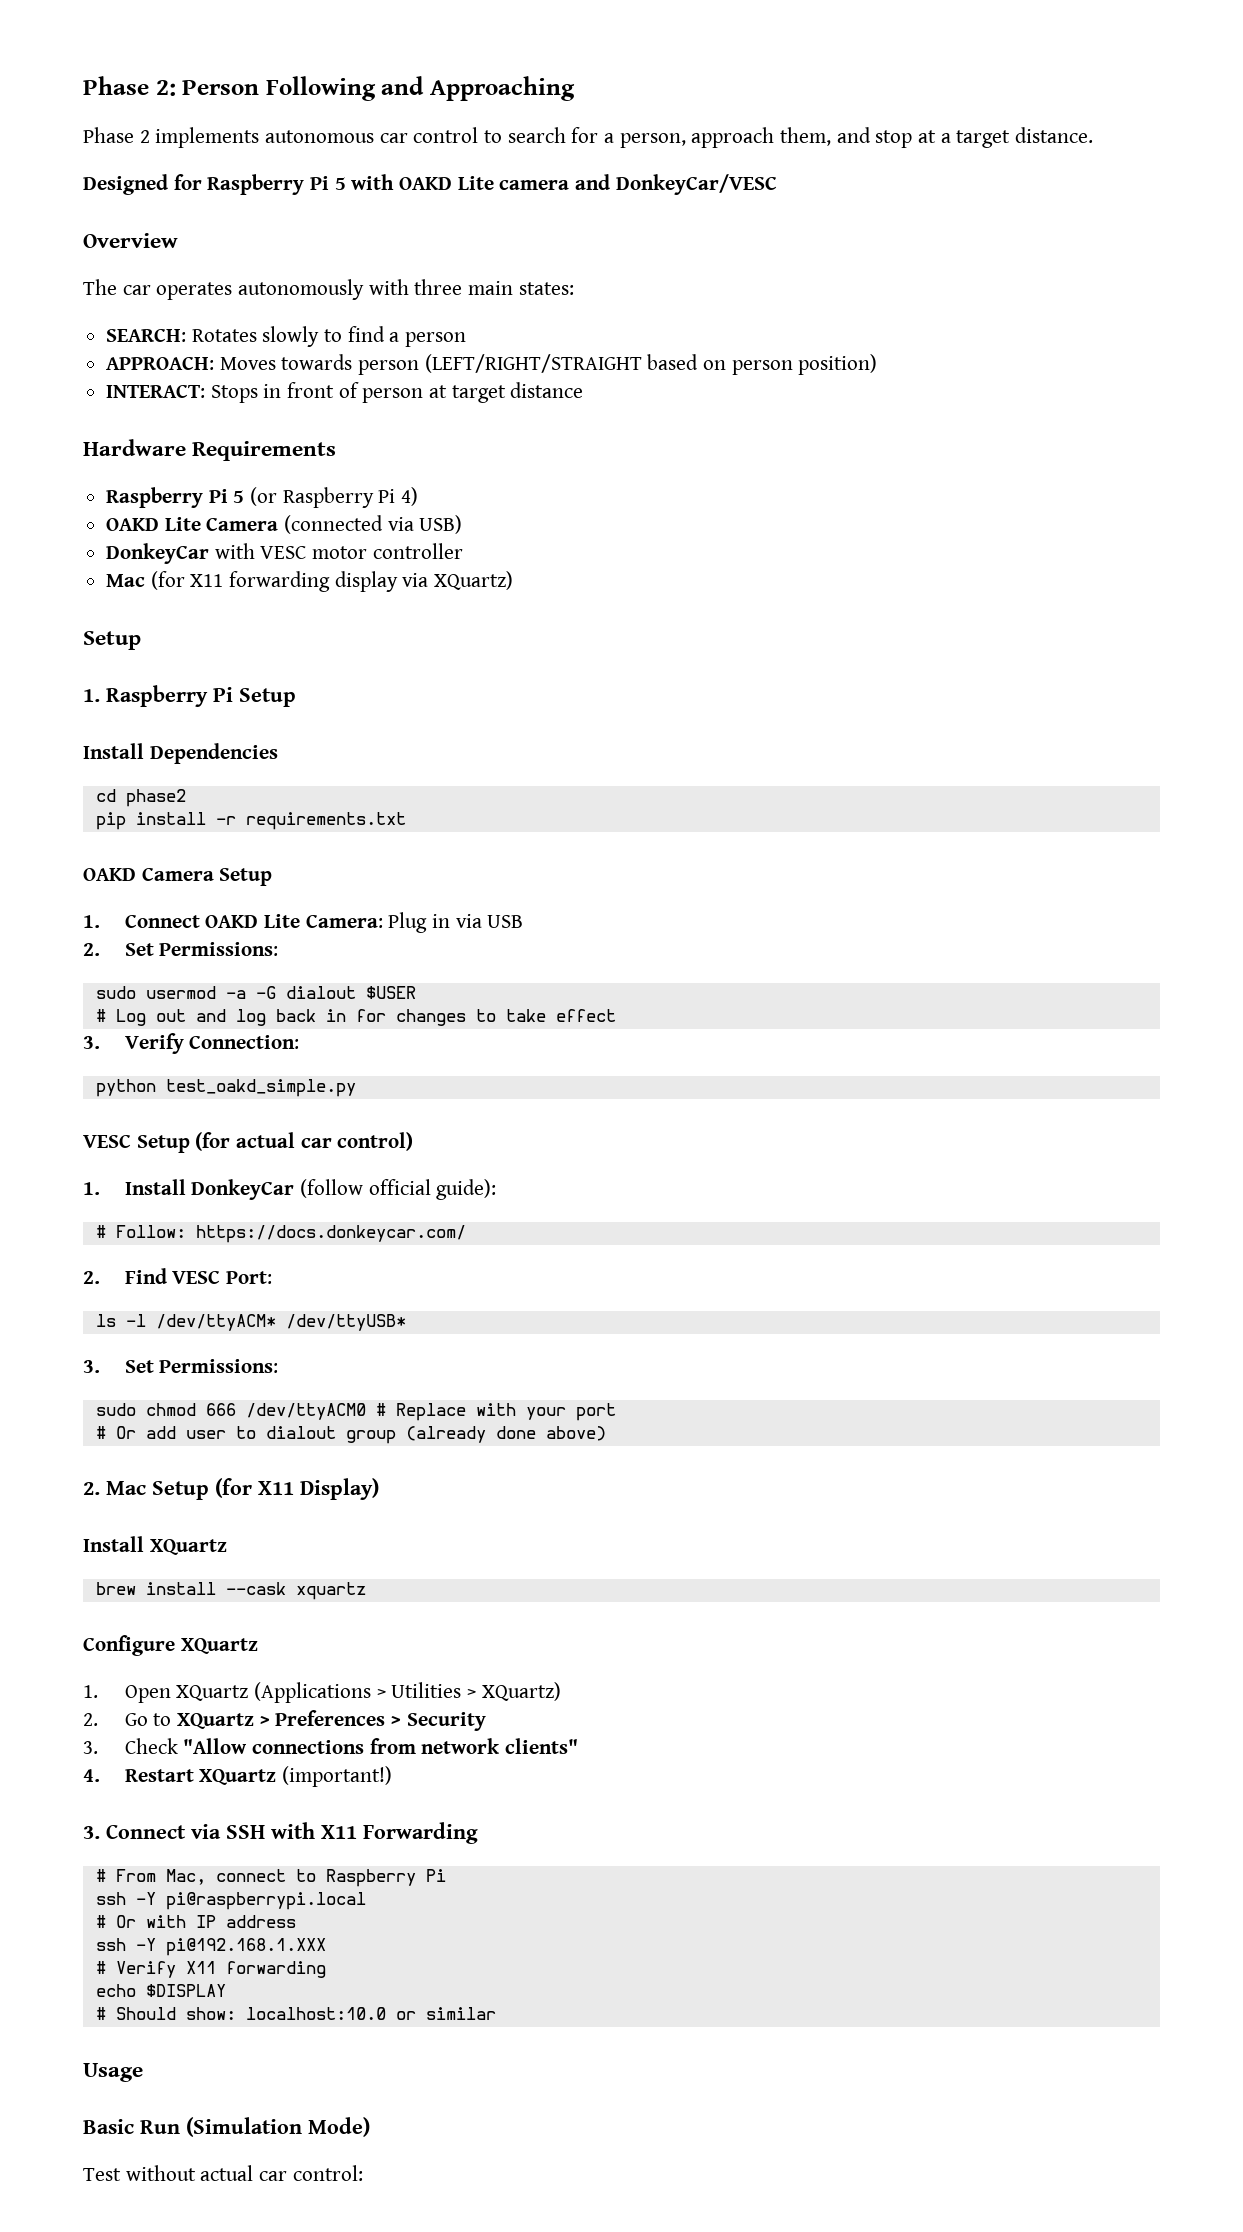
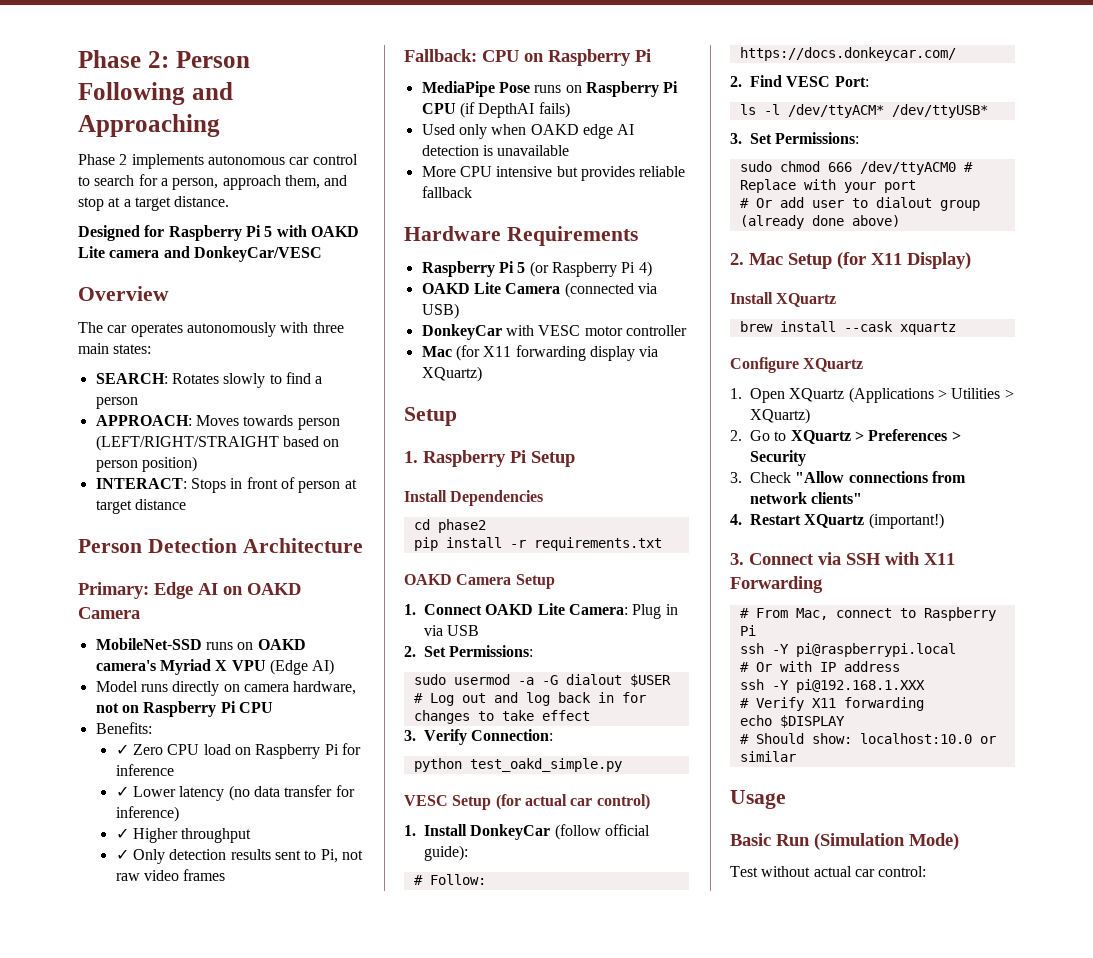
(584, 390) none -> [78,538,363,553] [78,582,301,599] [78,607,140,619] [95,638,306,650] [95,659,335,675] [95,681,357,696] [95,701,273,717] [95,722,152,734] [115,743,361,759] [115,764,174,776] [115,785,355,801] [115,806,179,822] [115,828,252,843] [115,849,363,864] [115,869,226,881] [404,49,651,66] [421,81,679,97] [421,102,570,118] [421,124,635,139] [421,145,570,156] [421,166,686,181] [421,186,472,198] // Person Detection Architecture // Primary: Edge AI on OAKD Camera // MobileNet-SSD runs on OAKD camera's Myriad X VPU (Edge AI) // Model runs directly on camera hardware, not on Raspberry Pi CPU // Benefits: // ✓ Zero CPU load on Raspberry Pi for inference // ✓ Lower latency (no data transfer for inference) // ✓ Higher throughput // ✓ Only detection results sent to Pi, not raw video frames // Fallback: CPU on Raspberry Pi // MediaPipe Pose runs on Raspberry Pi CPU (if DepthAI fails) // Used only when OAKD edge AI detection is unavailable // More CPU intensive but provides reliable fallback

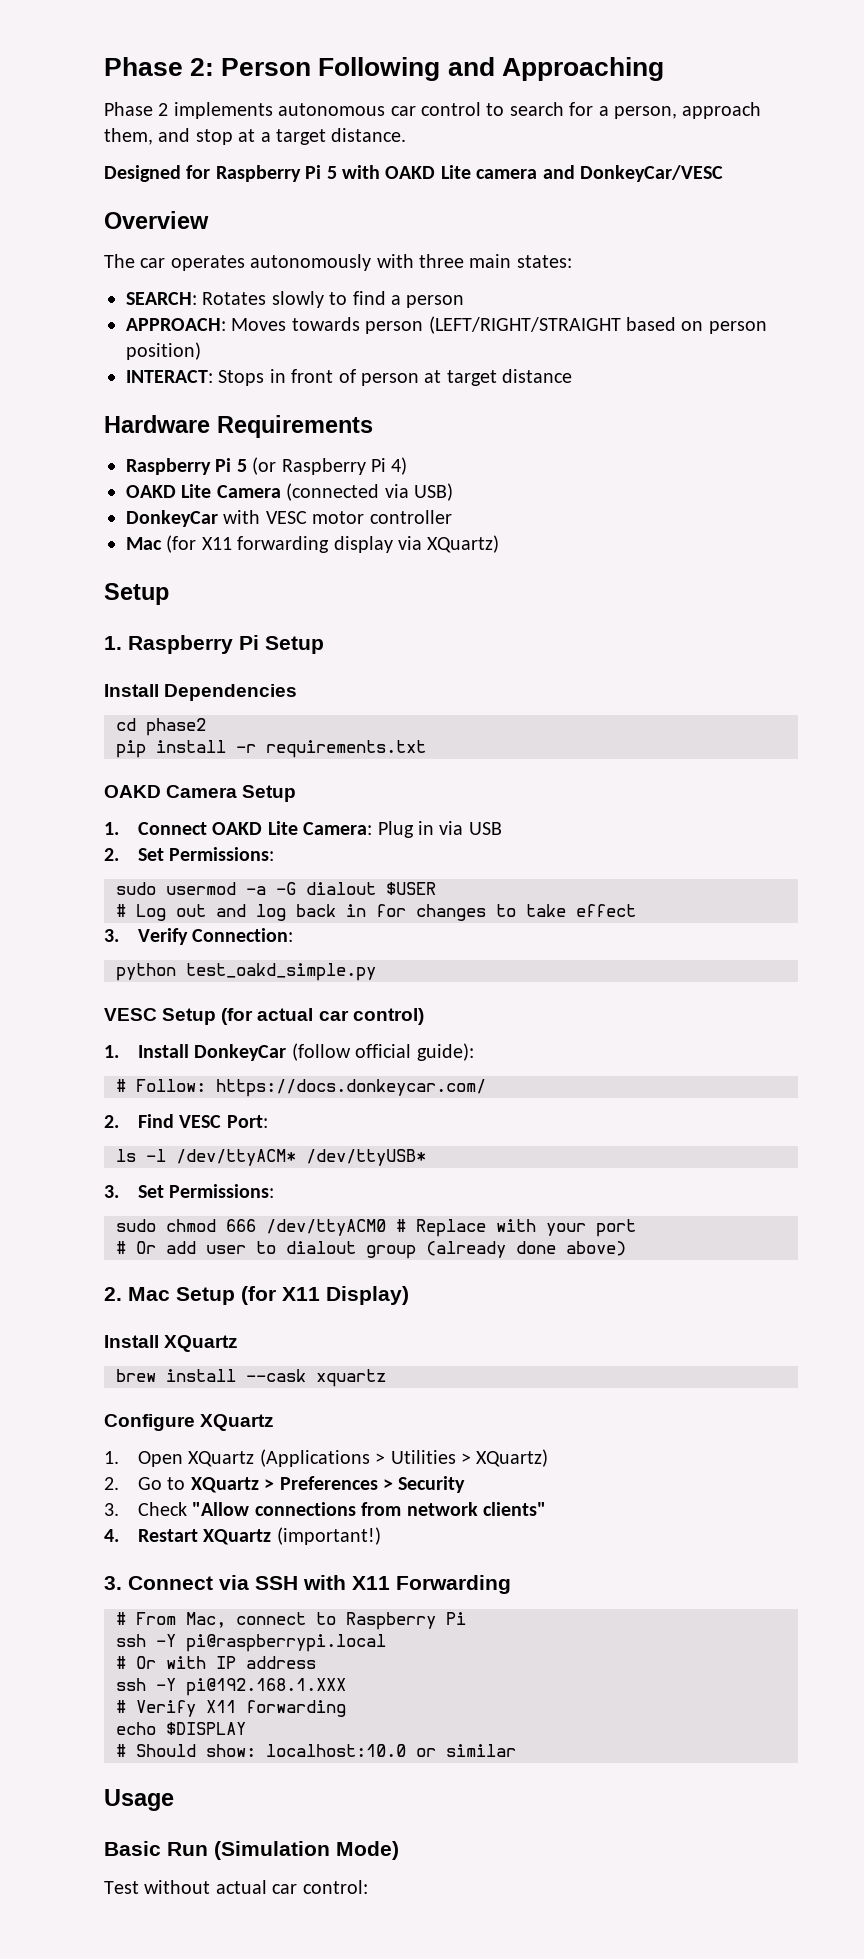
[78,538,363,553] [78,582,301,599] [78,607,140,619] [95,638,306,650] [95,659,335,675] [95,681,357,696] [95,701,273,717] [95,722,152,734] [115,743,361,759] [115,764,174,776] [115,785,355,801] [115,806,179,822] [115,828,252,843] [115,849,363,864] [115,869,226,881] [404,49,651,66] [421,81,679,97] [421,102,570,118] [421,124,635,139] [421,145,570,156] [421,166,686,181] [421,186,472,198] // Person Detection Architecture // Primary: Edge AI on OAKD Camera // MobileNet-SSD runs on OAKD camera's Myriad X VPU (Edge AI) // Model runs directly on camera hardware, not on Raspberry Pi CPU // Benefits: // ✓ Zero CPU load on Raspberry Pi for inference // ✓ Lower latency (no data transfer for inference) // ✓ Higher throughput // ✓ Only detection results sent to Pi, not raw video frames // Fallback: CPU on Raspberry Pi // MediaPipe Pose runs on Raspberry Pi CPU (if DepthAI fails) // Used only when OAKD edge AI detection is unavailable // More CPU intensive but provides reliable fallback -> (573, 376) none

